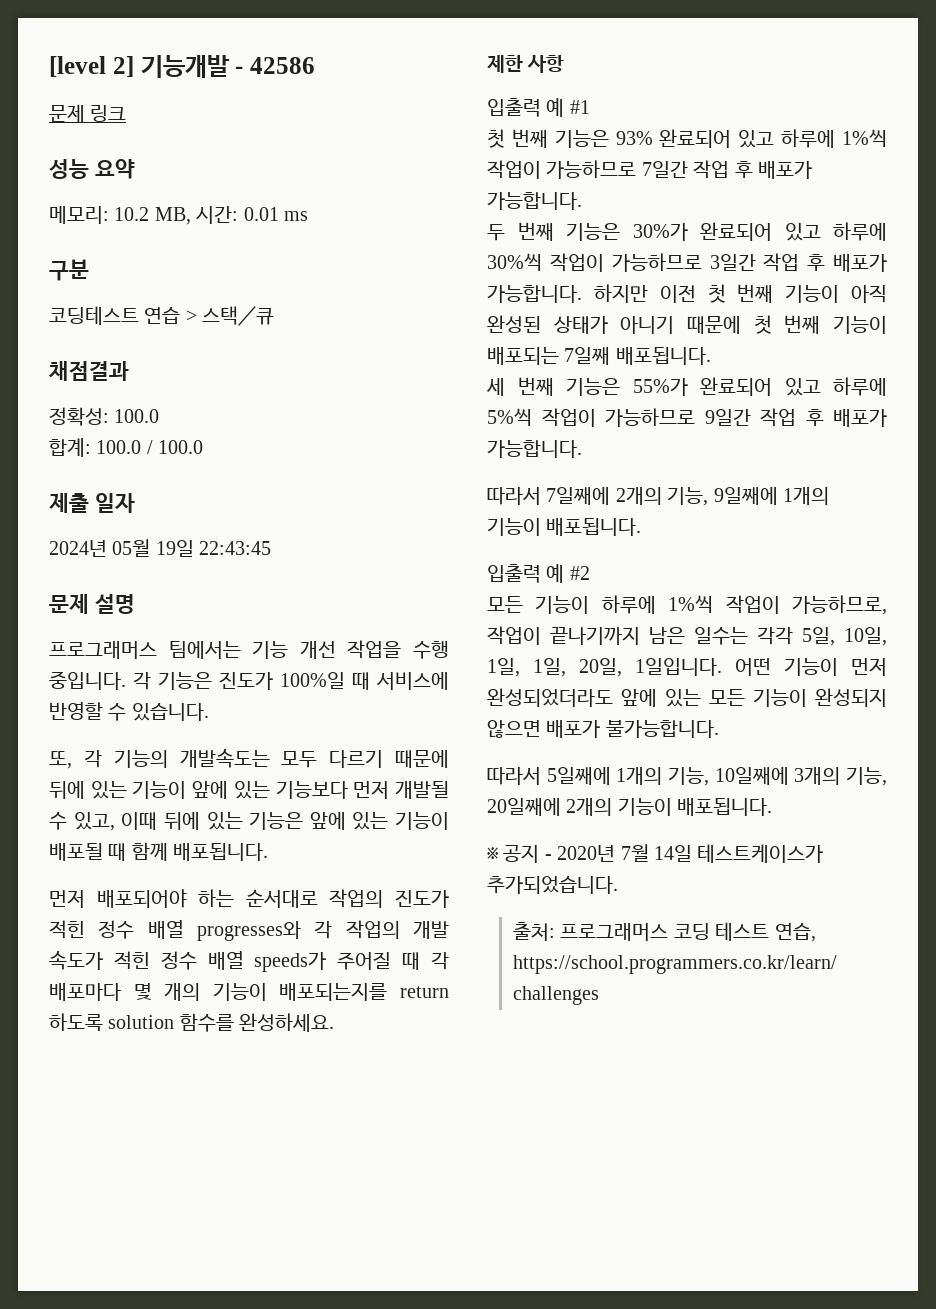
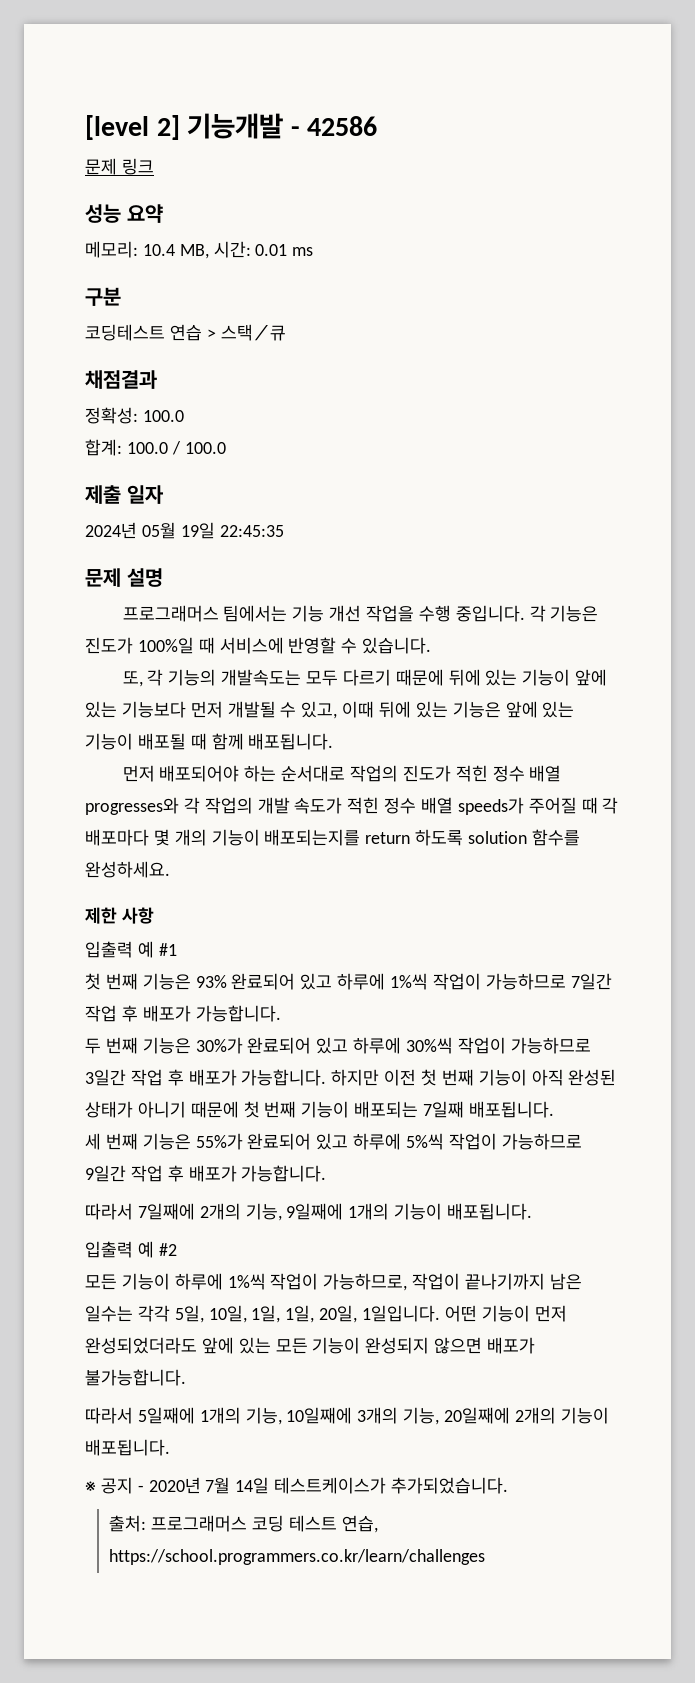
[114,207,150,221] 10.2 -> [142,244,175,256] 10.4
[199,541,272,555] 22:43:45 -> [219,525,284,537] 22:45:35

